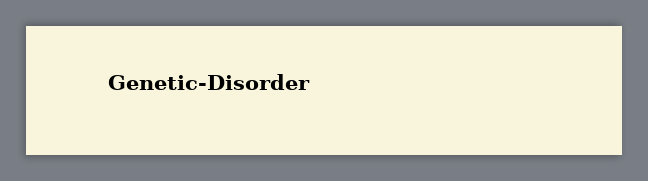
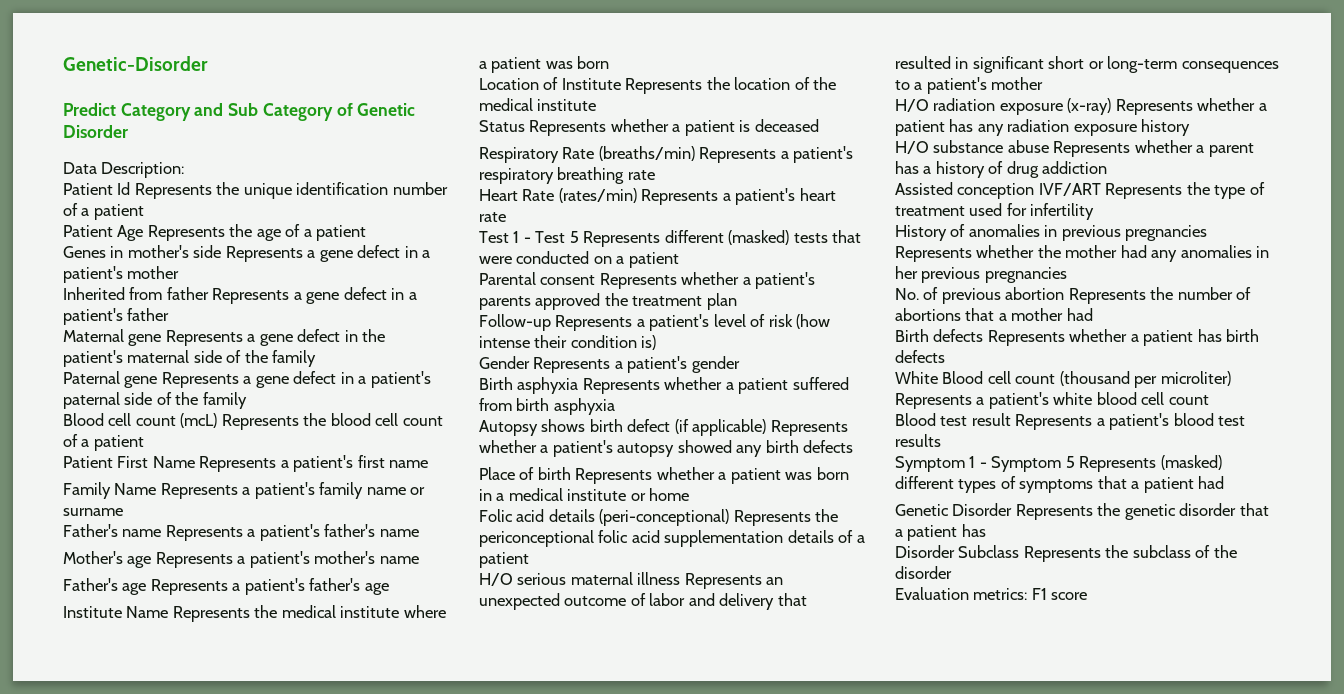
(310, 82) none -> [63,103,416,121] [63,125,128,138] [63,162,185,178] [63,182,448,199] [63,203,144,220] [63,224,367,241] [63,245,431,262] [63,266,180,283] [63,287,417,304] [63,308,170,325] [63,329,386,346] [63,350,317,367] [63,371,431,388] [63,392,247,409] [63,413,443,430] [63,434,144,451] [63,455,429,472] [63,482,426,499] [63,508,123,516] [63,524,419,541] [63,551,419,568] [63,578,389,595] [63,605,446,622] [479,56,610,73] [479,77,837,94] [479,98,597,111] [479,119,819,136] [479,146,854,163] [479,167,655,184] [479,188,836,205] [479,212,506,222] [479,230,862,247] [479,251,679,268] [479,272,816,289] [479,293,737,310] [479,314,831,331] [479,335,657,350] [479,356,740,373] [479,377,849,394] [479,398,615,415] [479,419,848,436] [479,440,854,457] [479,467,849,484] [479,488,690,501] [479,509,839,526] [479,530,865,547] [479,552,529,568] [479,572,784,589] [479,593,807,610] [895,56,1279,73] [895,77,1044,94] [895,98,1267,115] [895,119,1191,136] [895,140,1254,157] [895,161,1108,178] [895,182,1265,199] [895,203,1095,220] [895,224,1208,241] [895,245,1270,262] [895,266,1067,283] [895,287,1252,304] [895,308,1093,321] [895,329,1260,346] [895,350,945,363] [895,371,1231,388] [895,392,1209,409] [895,413,1246,430] [895,434,941,447] [895,455,1222,472] [895,476,1225,493] [895,503,1269,520] [895,524,986,541] [895,545,1237,562] [895,566,952,579] [895,587,1088,600] // Predict Category and Sub Category of Genetic Disorder // Data Description: // Patient Id Represents the unique identification number of a patient // Patient Age Represents the age of a patient // Genes in mother's side Represents a gene defect in a patient's mother // Inherited from father Represents a gene defect in a patient's father // Maternal gene Represents a gene defect in the patient's maternal side of the family // Paternal gene Represents a gene defect in a patient's paternal side of the family // Blood cell count (mcL) Represents the blood cell count of a patient // Patient First Name Represents a patient's first name // Family Name Represents a patient's family name or surname // Father's name Represents a patient's father's name // Mother's age Represents a patient's mother's name // Father's age Represents a patient's father's age // Institute Name Represents the medical institute where a patient was born // Location of Institute Represents the location of the medical institute // Status Represents whether a patient is deceased // Respiratory Rate (breaths/min) Represents a patient's respiratory breathing rate // Heart Rate (rates/min) Represents a patient's heart rate // Test 1 - Test 5 Represents different (masked) tests that were conducted on a patient // Parental consent Represents whether a patient's parents approved the treatment plan // Follow-up Represents a patient's level of risk (how intense their condition is) // Gender Represents a patient's gender // Birth asphyxia Represents whether a patient suffered from birth asphyxia // Autopsy shows birth defect (if applicable) Represents whether a patient's autopsy showed any birth defects // Place of birth Represents whether a patient was born in a medical institute or home // Folic acid details (peri-conceptional) Represents the periconceptional folic acid supplementation details of a patient // H/O serious maternal illness Represents an unexpected outcome of labor and delivery that resulted in significant short or long-term consequences to a patient's mother // H/O radiation exposure (x-ray) Represents whether a patient has any radiation exposure history // H/O substance abuse Represents whether a parent has a history of drug addiction // Assisted conception IVF/ART Represents the type of treatment used for infertility // History of anomalies in previous pregnancies Represents whether the mother had any anomalies in her previous pregnancies // No. of previous abortion Represents the number of abortions that a mother had // Birth defects Represents whether a patient has birth defects // White Blood cell count (thousand per microliter) Represents a patient's white blood cell count // Blood test result Represents a patient's blood test results // Symptom 1 - Symptom 5 Represents (masked) different types of symptoms that a patient had // Genetic Disorder Represents the genetic disorder that a patient has // Disorder Subclass Represents the subclass of the disorder // Evaluation metrics: F1 score

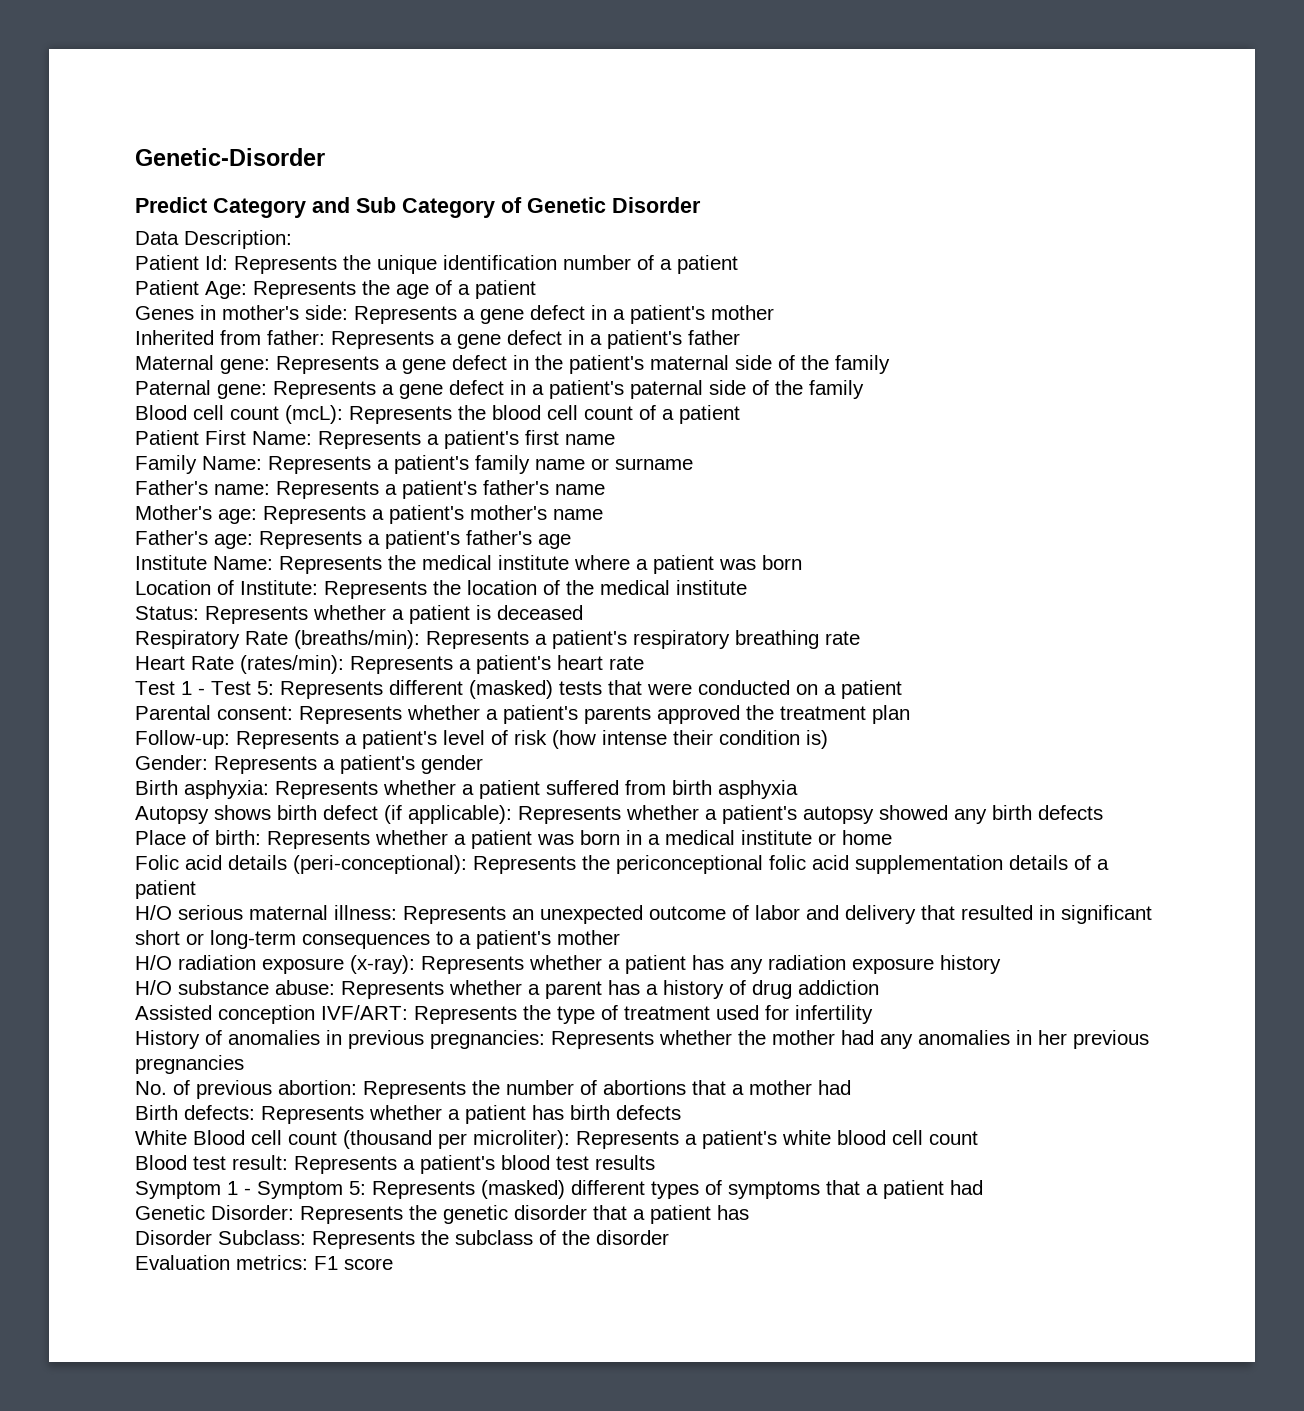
[117,182,131,195] Id -> [205,255,228,270] Id:
[117,225,144,241] Age -> [205,281,247,299] Age:
[193,245,222,258] side -> [305,305,348,320] side:
[166,287,209,300] father -> [267,330,325,345] father:
[128,334,162,346] gene -> [220,359,270,374] gene:
[124,376,158,388] gene -> [217,384,267,399] gene:
[180,413,218,428] (mcL) -> [285,405,343,424] (mcL):
[152,456,195,468] Name -> [252,431,312,445] Name:
[114,483,157,495] Name -> [202,456,262,470] Name:
[122,529,162,537] name -> [214,484,270,495] name:
[127,556,152,568] age -> [218,509,257,524] age:
[122,583,147,595] age -> [214,534,253,549] age:
[126,606,169,618] Name -> [213,556,273,570] Name:
[561,78,621,90] Institute -> [240,580,318,595] Institute:
[479,120,525,132] Status -> [135,606,199,620] Status:
[598,146,695,161] (breaths/min) -> [294,630,420,649] (breaths/min):
[558,188,637,203] (rates/min) -> [240,655,344,674] (rates/min):
[569,231,579,243] 5 -> [257,681,274,695] 5:
[540,275,596,285] consent -> [217,706,293,720] consent:
[479,314,551,331] Follow-up -> [135,730,230,749] Follow-up:
[479,356,530,369] Gender -> [135,755,208,770] Gender:
[517,377,579,394] asphyxia -> [184,780,269,799] asphyxia:
[692,419,767,436] applicable) -> [408,805,512,824] applicable):
[537,467,571,480] birth -> [215,830,261,845] birth:
[599,509,730,526] (peri-conceptional) -> [293,855,467,874] (peri-conceptional):
[637,572,681,585] illness -> [334,905,397,920] illness:
[1067,98,1112,115] (x-ray) -> [350,955,415,974] (x-ray):
[1007,140,1049,153] abuse -> [275,980,335,995] abuse:
[1038,183,1101,196] IVF/ART -> [321,1005,408,1020] IVF/ART:
[1125,225,1208,241] pregnancies -> [430,1030,545,1049] pregnancies:
[1005,287,1065,300] abortion -> [278,1080,357,1095] abortion:
[933,329,984,342] defects -> [184,1105,255,1120] defects:
[1160,371,1231,386] microliter) -> [473,1130,570,1149] microliter):
[971,413,1011,426] result -> [232,1155,288,1170] result:
[1065,456,1075,468] 5 -> [349,1181,366,1195] 5:
[952,503,1013,516] Disorder -> [211,1205,294,1220] Disorder:
[958,545,1020,558] Subclass -> [218,1230,306,1245] Subclass:

